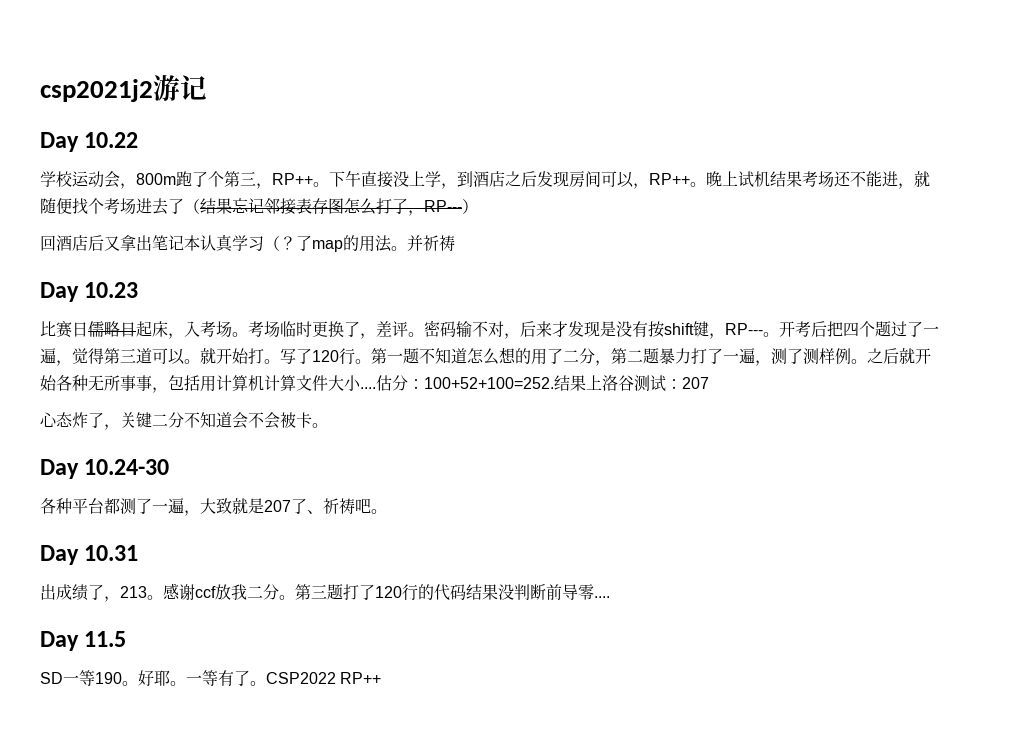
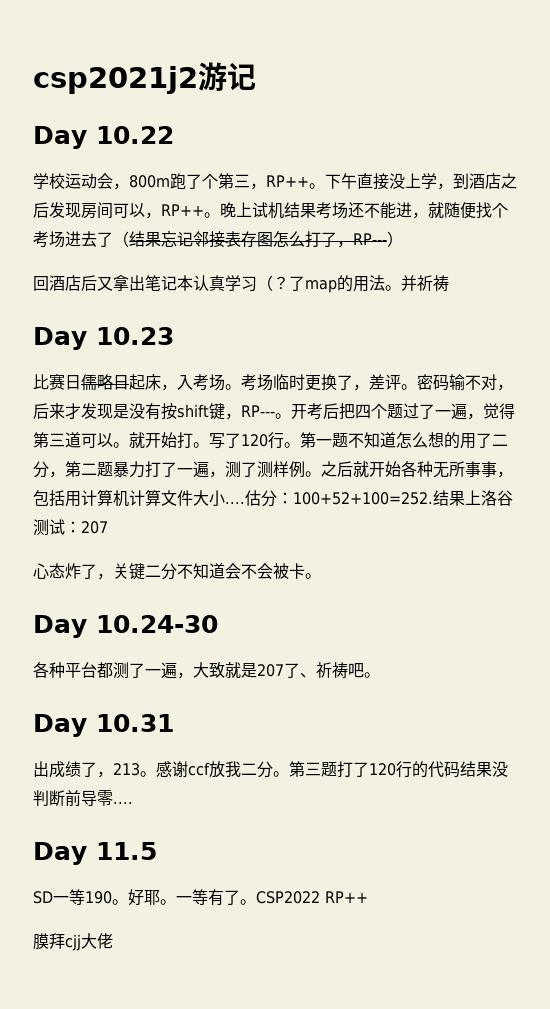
(382, 678) none -> [33,933,113,951] // 膜拜cjj大佬

